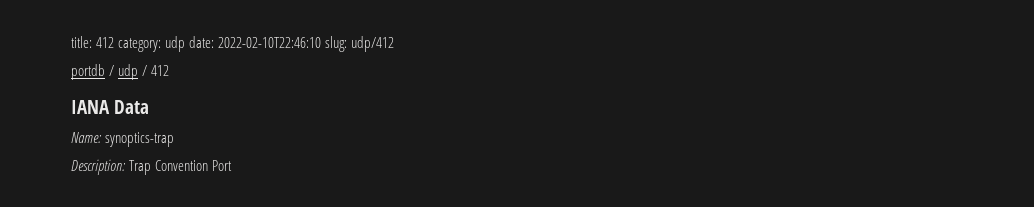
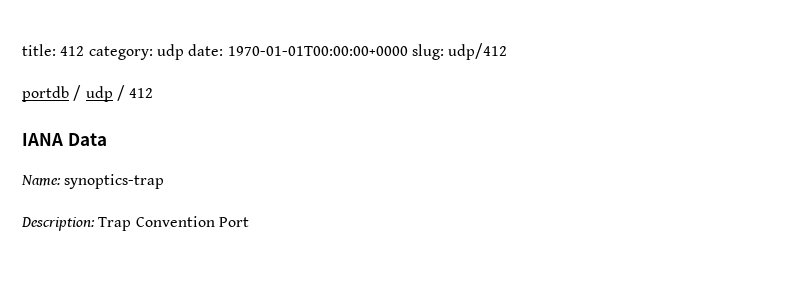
[218,37,322,48] 2022-02-10T22:46:10 -> [227,46,408,56] 1970-01-01T00:00:00+0000

